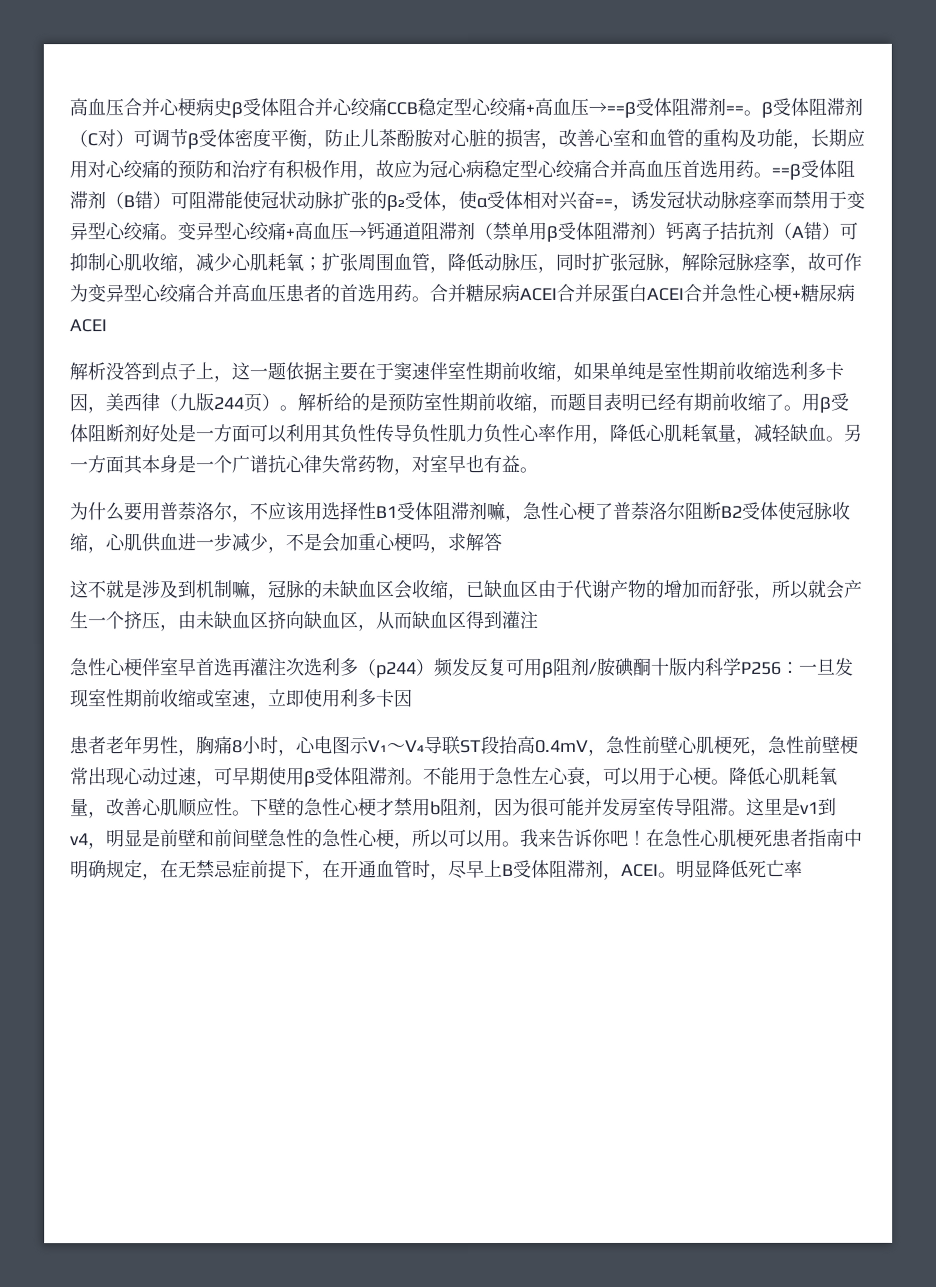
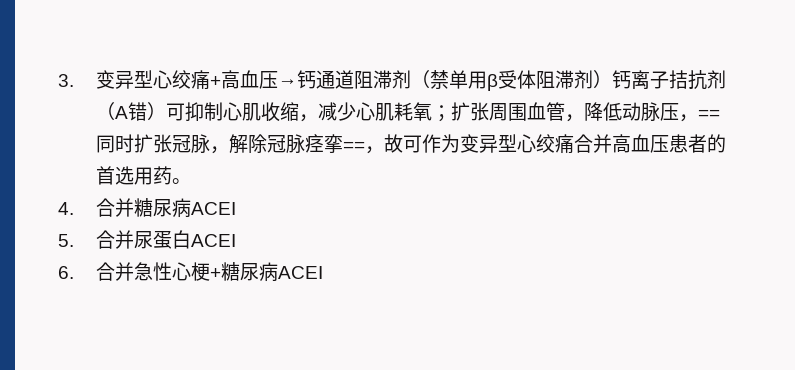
[69,97,863,119] [69,128,865,150] [69,158,855,181] [69,190,865,212] [69,222,178,241] 高血压合并心梗病史β受体阻合并心绞痛CCB稳定型心绞痛+高血压→==β受体阻滞剂==。β受体阻滞剂（C对）可调节β受体密度平衡，防止儿茶酚胺对心脏的损害，改善心室和血管的重构及功能，长期应用对心绞痛的预防和治疗有积极作用，故应为冠心病稳定型心绞痛合并高血压首选用药。==β受体阻滞剂（B错）可阻滞能使冠状动脉扩张的β₂受体，使α受体相对兴奋==，诱发冠状动脉痉挛而禁用于变异型心绞痛。 -> [58,74,74,87] 3.
(556, 269) none -> [697,109,720,119] ==
(790, 261) none -> [342,141,365,151] ==
(430, 299) none -> [58,202,74,215] // 4.
(557, 294) none -> [58,234,74,247] // 5.
(684, 294) none -> [58,266,74,279] // 6.
[69,361,844,383] [69,392,849,414] [69,423,862,444] [69,454,538,476] [69,501,850,523] [69,532,502,554] [69,579,862,601] [69,610,538,632] [70,657,854,679] [70,689,413,710] [70,735,859,757] [70,766,838,788] [70,797,837,819] [70,827,863,850] [70,859,803,881] // 解析没答到点子上，这一题依据主要在于窦速伴室性期前收缩，如果单纯是室性期前收缩选利多卡因，美西律（九版244页）。解析给的是预防室性期前收缩，而题目表明已经有期前收缩了。用β受体阻断剂好处是一方面可以利用其负性传导负性肌力负性心率作用，降低心肌耗氧量，减轻缺血。另一方面其本身是一个广谱抗心律失常药物，对室早也有益。 // 为什么要用普萘洛尔，不应该用选择性B1受体阻滞剂嘛，急性心梗了普萘洛尔阻断B2受体使冠脉收缩，心肌供血进一步减少，不是会加重心梗吗，求解答 // 这不就是涉及到机制嘛，冠脉的未缺血区会收缩，已缺血区由于代谢产物的增加而舒张，所以就会产生一个挤压，由未缺血区挤向缺血区，从而缺血区得到灌注 // 急性心梗伴室早首选再灌注次选利多（p244）频发反复可用β阻剂/胺碘酮十版内科学P256：一旦发现室性期前收缩或室速，立即使用利多卡因 // 患者老年男性，胸痛8小时，心电图示V₁～V₄导联ST段抬高0.4mV，急性前壁心肌梗死，急性前壁梗常出现心动过速，可早期使用β受体阻滞剂。不能用于急性左心衰，可以用于心梗。降低心肌耗氧量，改善心肌顺应性。下壁的急性心梗才禁用b阻剂，因为很可能并发房室传导阻滞。这里是v1到v4，明显是前壁和前间壁急性的急性心梗，所以可以用。我来告诉你吧！在急性心肌梗死患者指南中明确规定，在无禁忌症前提下，在开通血管时，尽早上B受体阻滞剂，ACEI。明显降低死亡率 -> (323, 272) none

